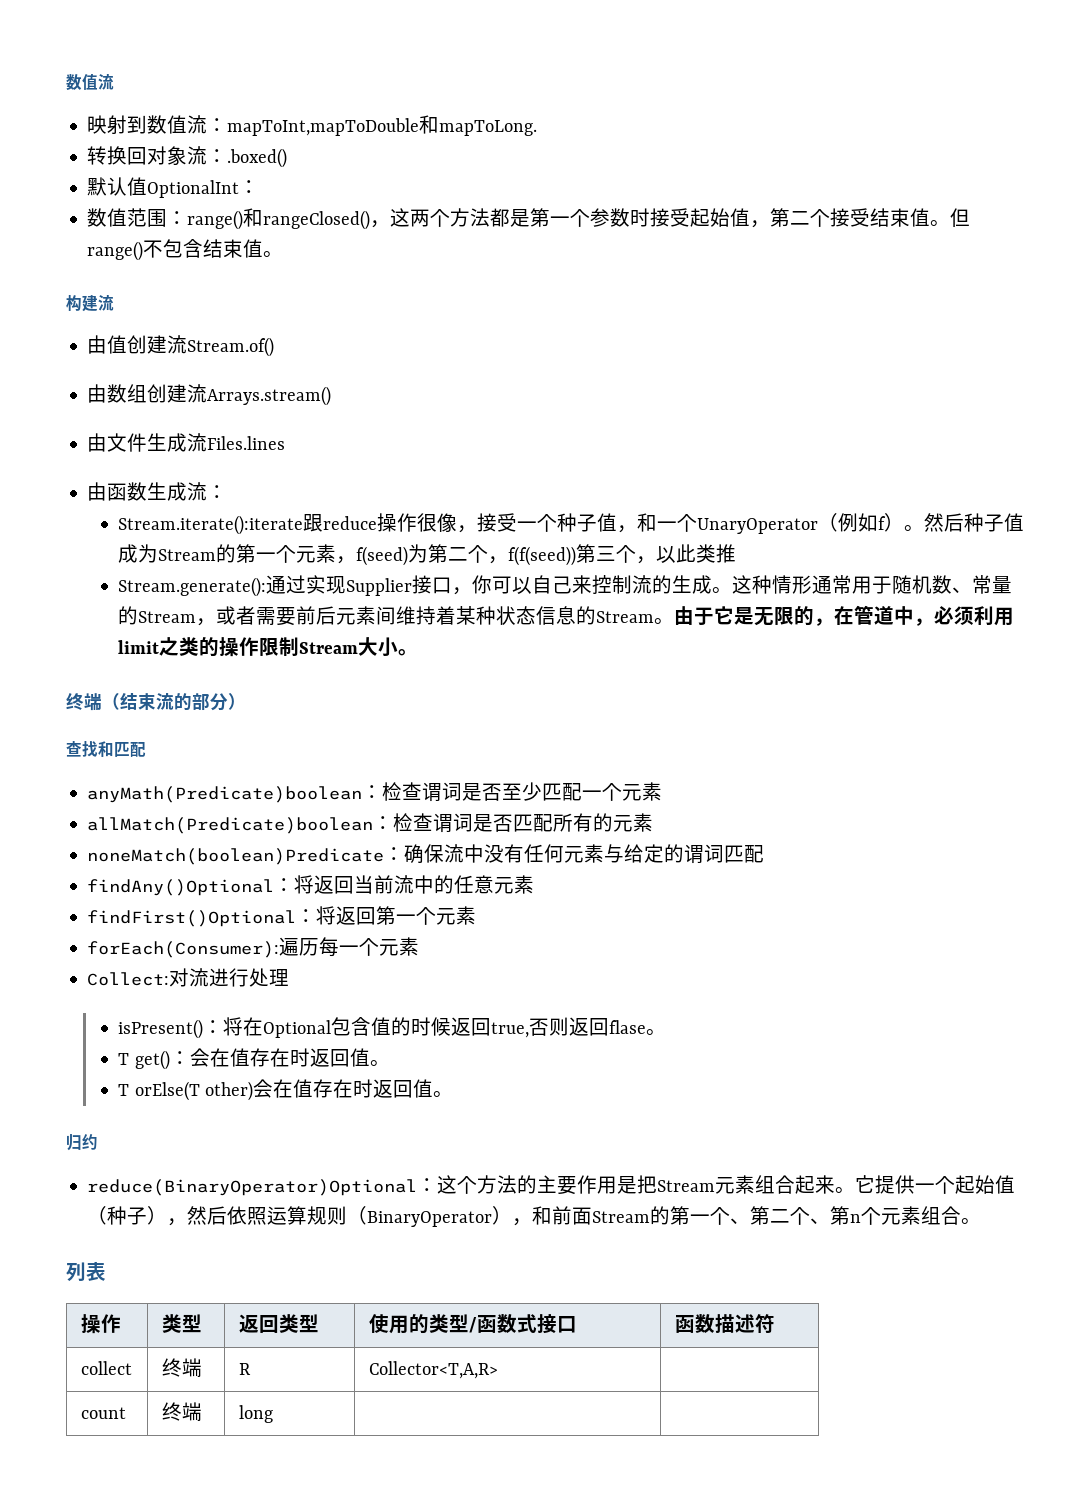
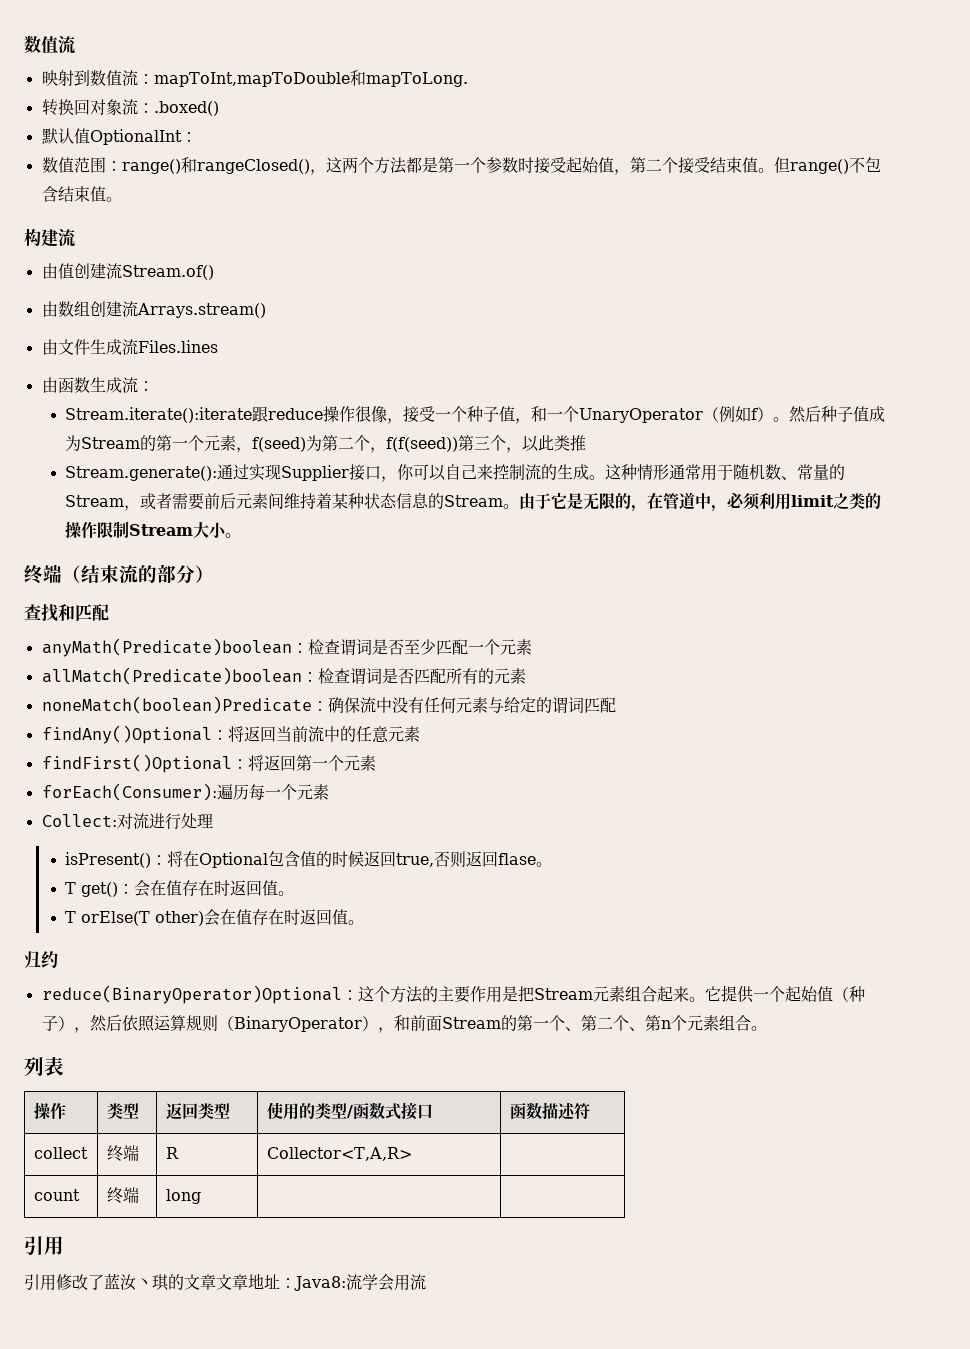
(273, 1414) none -> [24,1236,64,1256] [24,1273,426,1291] // 引用 // 引用修改了蓝汝丶琪的文章文章地址：Java8:流学会用流

